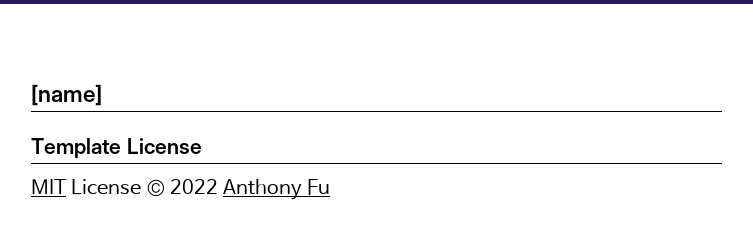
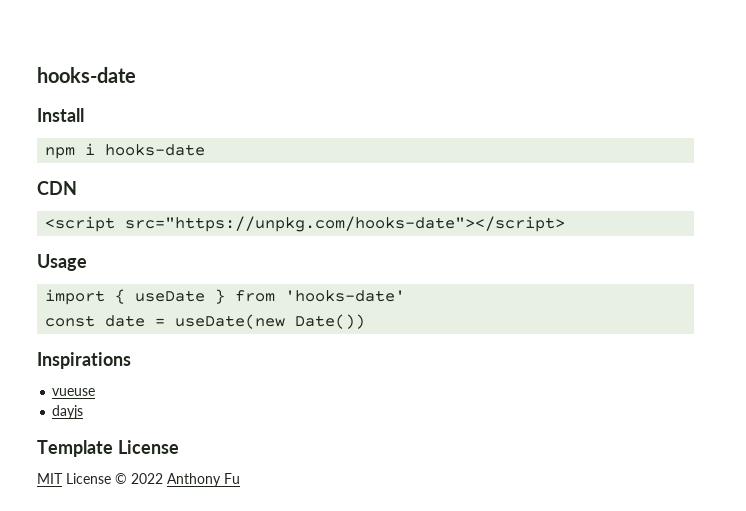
[31,84,102,106] [name] -> [37,67,136,83] [37,108,84,122] [45,143,206,159] [37,181,77,195] [45,216,566,232] [37,254,87,271] [45,289,406,305] [45,314,366,329] [37,352,131,369] [52,388,96,396] [52,405,84,419] hooks-date // Install // npm i hooks-date // CDN // <script src="https://unpkg.com/hooks-date"></script> // Usage // import { useDate } from 'hooks-date' // const date = useDate(new Date()) // Inspirations // vueuse // dayjs

